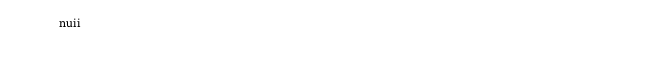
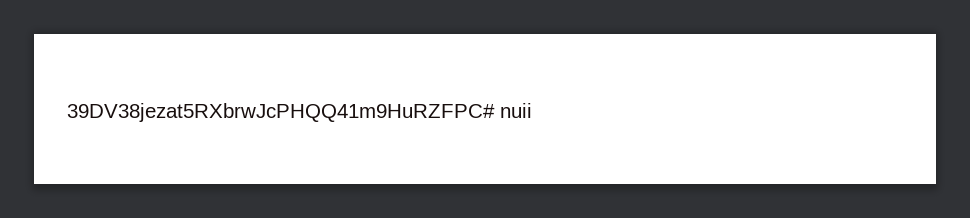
(59, 23) none -> [67,103,495,122] 39DV38jezat5RXbrwJcPHQQ41m9HuRZFPC#

